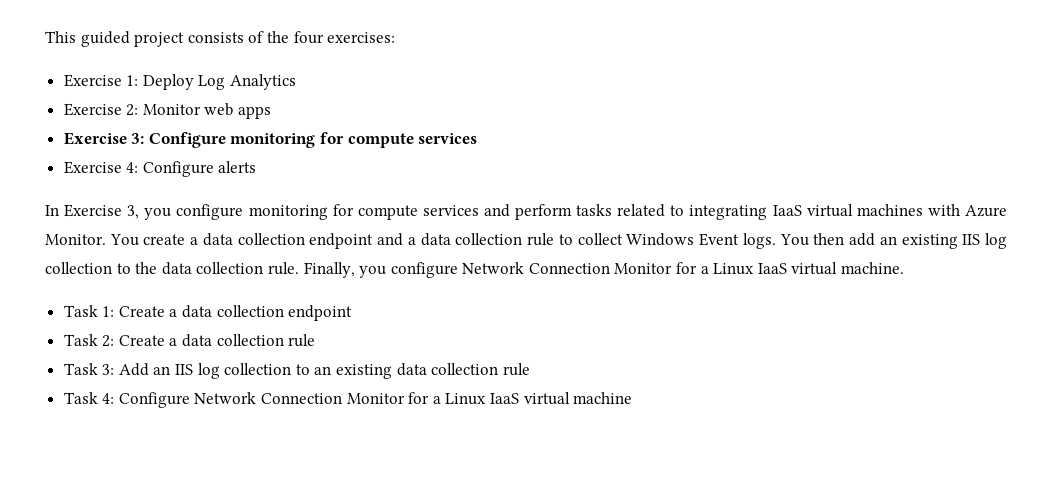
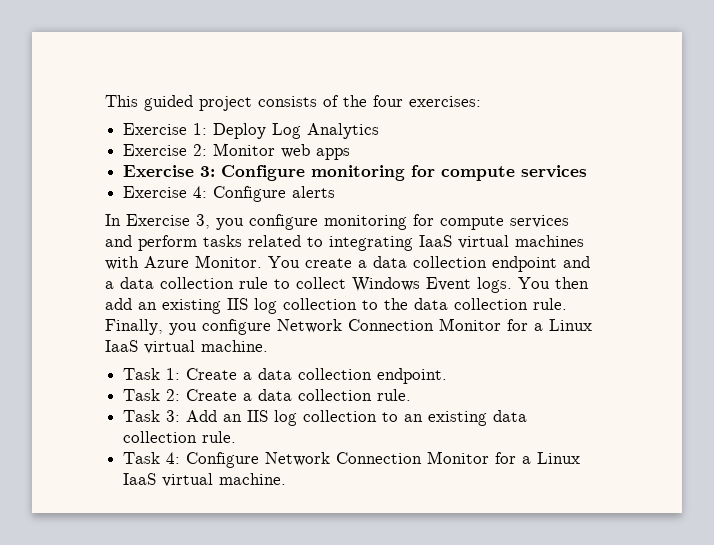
[288,305,353,321] endpoint -> [377,368,448,384] endpoint.
[288,334,316,347] rule -> [377,389,412,401] rule.
[502,363,530,376] rule -> [202,431,237,443] rule.
[573,392,633,404] machine -> [219,473,287,485] machine.

